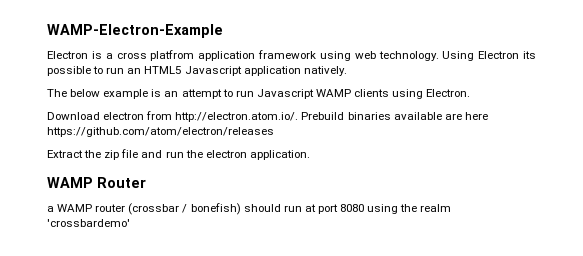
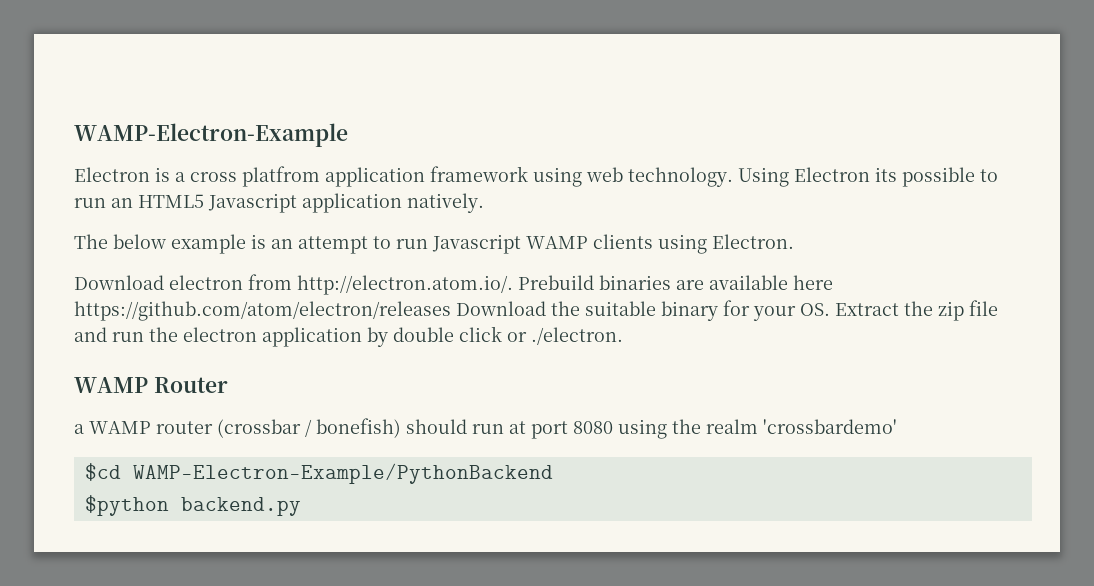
[393,112,462,120] available are -> [676,275,788,290] are available
(274, 132) // -> [456,300,830,321] Download the suitable binary for your OS.
[249,150,310,160] application. -> [262,326,623,347] application by double click or ./electron.
(130, 223) none -> [84,463,553,484] [84,495,301,516] // $cd WAMP-Electron-Example/PythonBackend // $python backend.py

